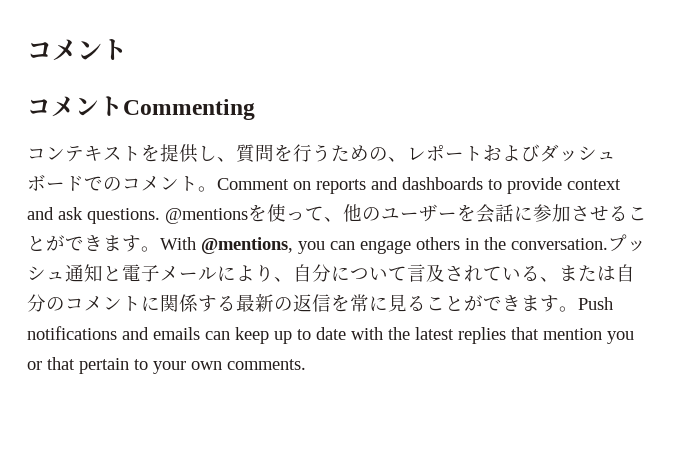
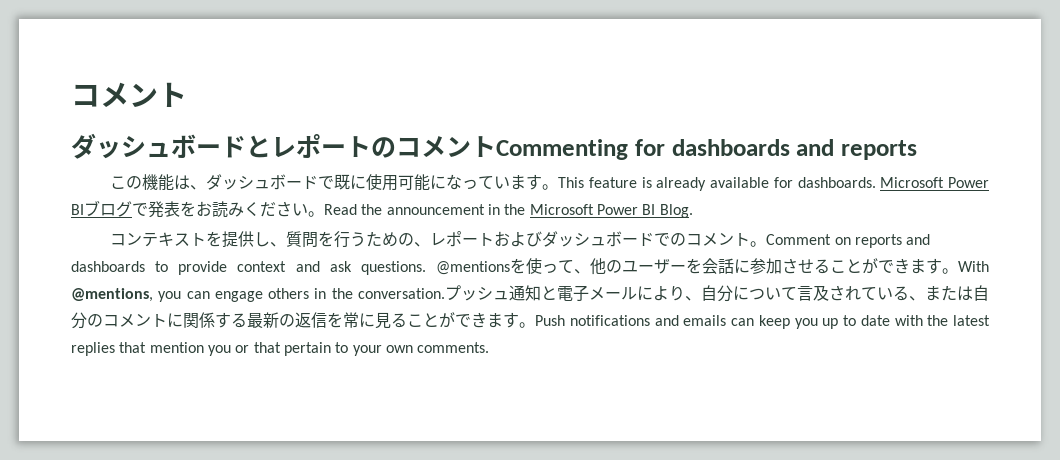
[27,96,255,120] コメントCommenting -> [71,133,917,160] [110,174,990,191] [71,200,693,218] ダッシュボードとレポートのコメントCommenting for dashboards and reports // この機能は、ダッシュボードで既に使用可能になっています。This feature is already available for dashboards. Microsoft Power BIブログで発表をお読みください。Read the announcement in the Microsoft Power BI Blog.
(269, 335) none -> [794,318,818,329] you

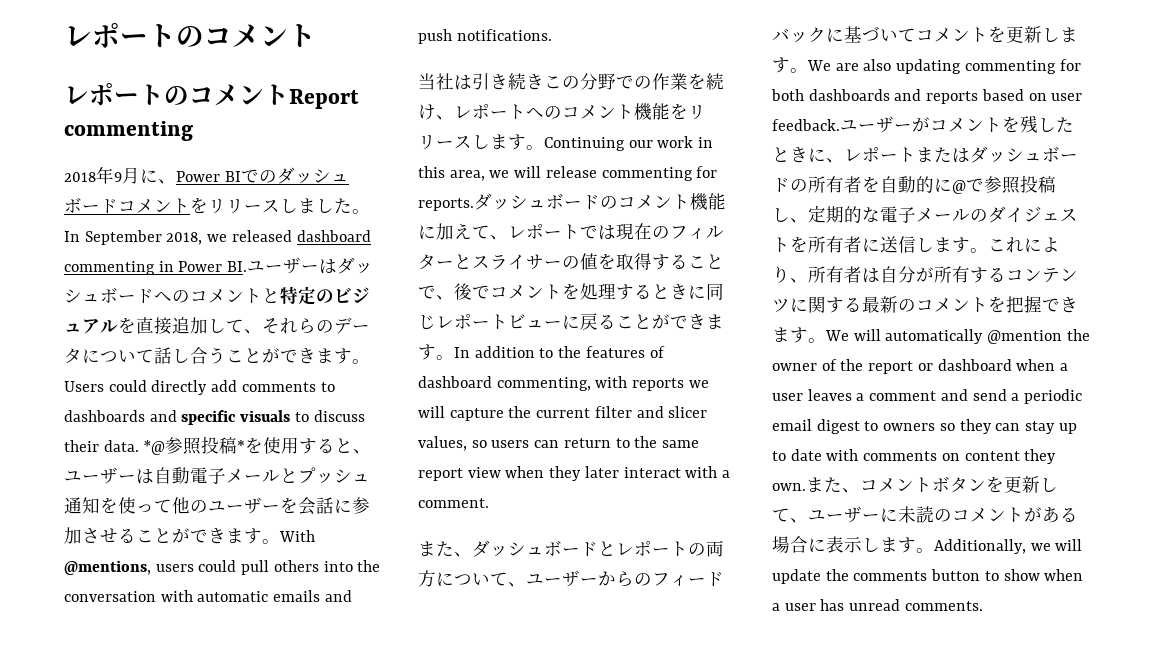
[71,82,187,107] [71,133,917,160] [110,174,990,191] [71,200,693,218] [110,231,931,248] [71,261,511,275] コメント // ダッシュボードとレポートのコメントCommenting for dashboards and reports // この機能は、ダッシュボードで既に使用可能になっています。This feature is already available for dashboards. Microsoft Power BIブログで発表をお読みください。Read the announcement in the Microsoft Power BI Blog. // コンテキストを提供し、質問を行うための、レポートおよびダッシュボードでのコメント。Comment on reports and dashboards to provide context and ask questions. @mentions -> [64,22,316,48] [64,83,359,109] [64,121,193,141] [64,166,349,184] [64,197,370,214] [64,230,371,245] [64,257,374,275] [64,286,370,305] [64,317,370,335] [64,347,370,364] [64,380,335,395] [64,410,365,425] [64,436,372,455] [64,467,370,484] [64,497,100,514] レポートのコメント // レポートのコメントReport commenting // 2018年9月に、Power BIでのダッシュボードコメントをリリースしました。In September 2018, we released dashboard commenting in Power BI.ユーザーはダッシュボードへのコメントと特定のビジュアルを直接追加して、それらのデータについて話し合うことができます。Users could directly add comments to dashboards and specific visuals to discuss their data. *@参照投稿*を使用すると、ユーザーは自動電子メールとプッシュ通知
[574,269,590,274] 、 -> (172, 506) none
[158,285,989,302] [71,312,990,329] [71,342,413,356] you can engage others in the conversation.プッシュ通知と電子メールにより、自分について言及されている、または自分のコメントに関係する最新の返信を常に見ることができます。Push notifications and emails can keep you up to date with the latest replies that mention you or that pertain to your own -> [155,560,381,575] [64,590,352,602] [418,29,552,44] [418,73,724,90] [418,103,706,120] [418,134,714,151] [418,166,718,181] [418,193,726,211] [418,223,724,240] [418,253,724,270] [418,283,724,300] [418,313,724,330] [418,344,665,360] [418,376,709,391] [418,406,708,421] [418,436,700,451] [418,466,731,481] [418,498,489,508] [418,540,724,557] [418,570,724,587] [772,26,1078,43] [772,57,1081,74] [771,89,1083,104] [772,116,1074,133] [772,146,1078,163] [772,175,1056,194] [772,205,1078,223] [772,236,1060,253] [772,266,1078,283] [772,295,1078,313] [772,327,1090,344] [772,359,1069,374] [772,389,1083,404] [772,419,1077,434] [772,449,1057,464] [772,476,1058,493] [772,506,1078,523] [772,536,1083,554] [772,569,1084,584] [772,599,901,611] users could pull others into the conversation with automatic emails and push notifications. // 当社は引き続きこの分野での作業を続け、レポートへのコメント機能をリリースします。Continuing our work in this area, we will release commenting for reports.ダッシュボードのコメント機能に加えて、レポートでは現在のフィルターとスライサーの値を取得することで、後でコメントを処理するときに同じレポートビューに戻ることができます。In addition to the features of dashboard commenting, with reports we will capture the current filter and slicer values, so users can return to the same report view when they later interact with a comment. // また、ダッシュボードとレポートの両方について、ユーザーからのフィードバックに基づいてコメントを更新します。We are also updating commenting for both dashboards and reports based on user feedback.ユーザーがコメントを残したときに、レポートまたはダッシュボードの所有者を自動的に@で参照投稿し、定期的な電子メールのダイジェストを所有者に送信します。これにより、所有者は自分が所有するコンテンツに関する最新のコメントを把握できます。We will automatically @mention the owner of the report or dashboard when a user leaves a comment and send a periodic email digest to owners so they can stay up to date with comments on content they own.また、コメントボタンを更新して、ユーザーに未読のコメントがある場合に表示します。Additionally, we will update the comments button to show when a user has unread

